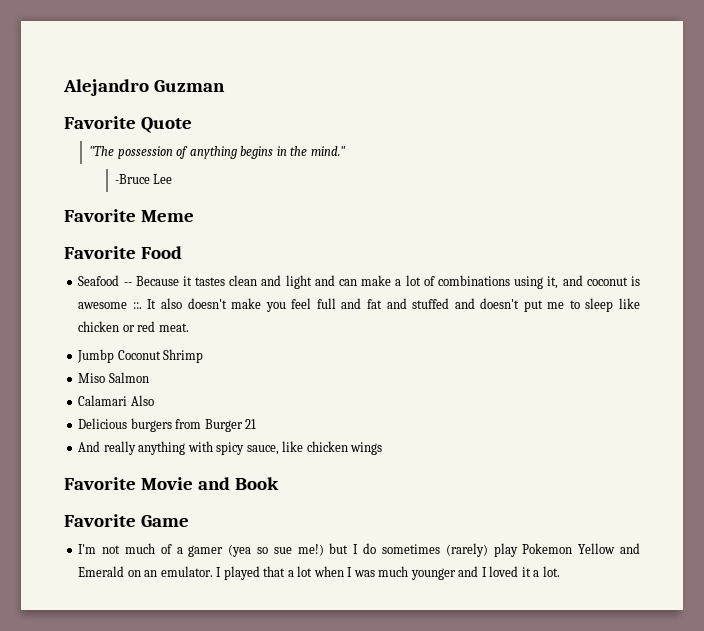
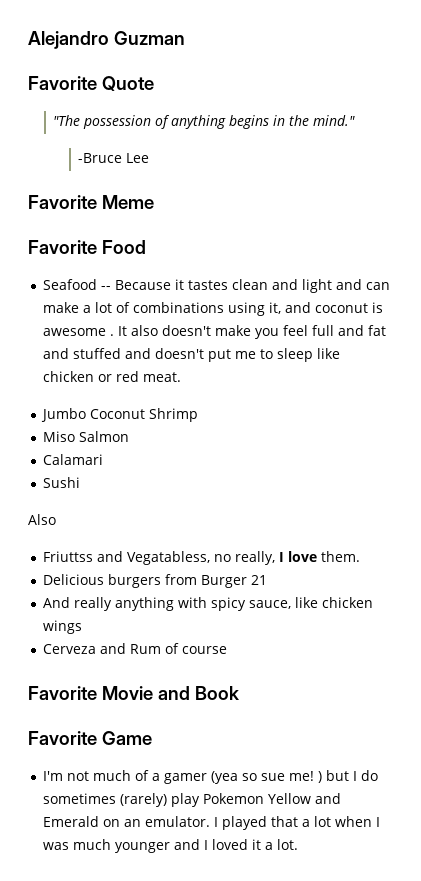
[132,302,142,309] ::. -> [109,334,114,336] .
[77,349,115,363] Jumbp -> [40,408,86,422] Jumbo
(128, 400) none -> [42,477,80,488] // Sushi //
(154, 400) none -> [42,551,360,565] // Friuttss and Vegatabless, no really, I love them.
(383, 448) none -> [42,643,227,654] // Cerveza and Rum of course
[297,544,324,556] me!) -> [288,771,322,783] me! )

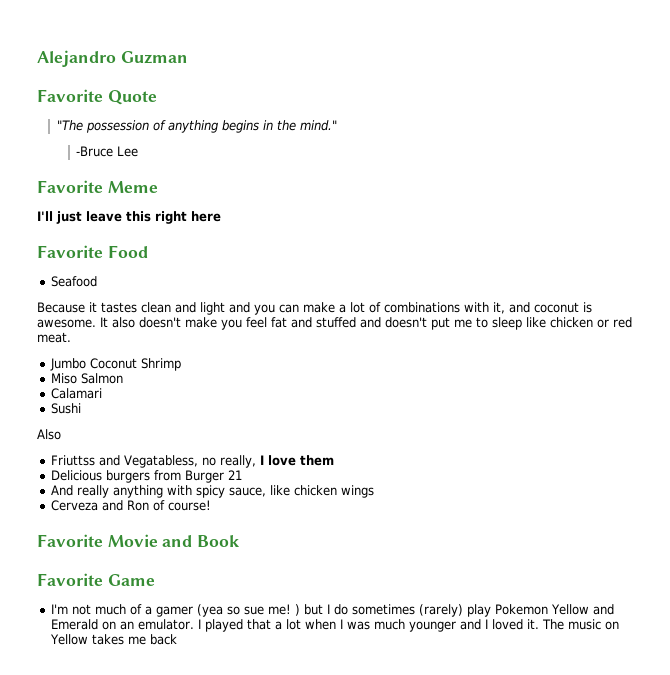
(154, 202) none -> [37,211,221,224] // I'll just leave this right here
[100,286,111,290] -- -> (97, 281) //
(362, 284) none -> [254,304,275,315] you
[227,302,265,316] using -> [464,302,489,312] with
[42,328,114,336] awesome . -> [37,319,96,328] awesome.
[311,325,364,336] full and -> (267, 322) none
[320,551,360,562] them. -> [299,455,334,466] them
[129,643,227,654] Rum of course -> [126,500,211,511] Ron of course!
[251,839,298,850] it a lot. -> [526,619,619,630] [49,634,177,645] it. The music on Yellow takes me back

